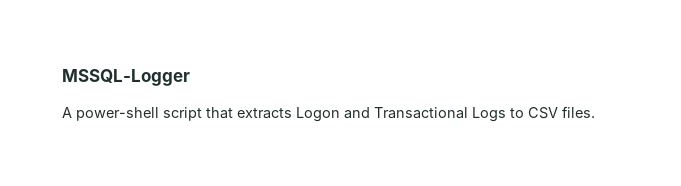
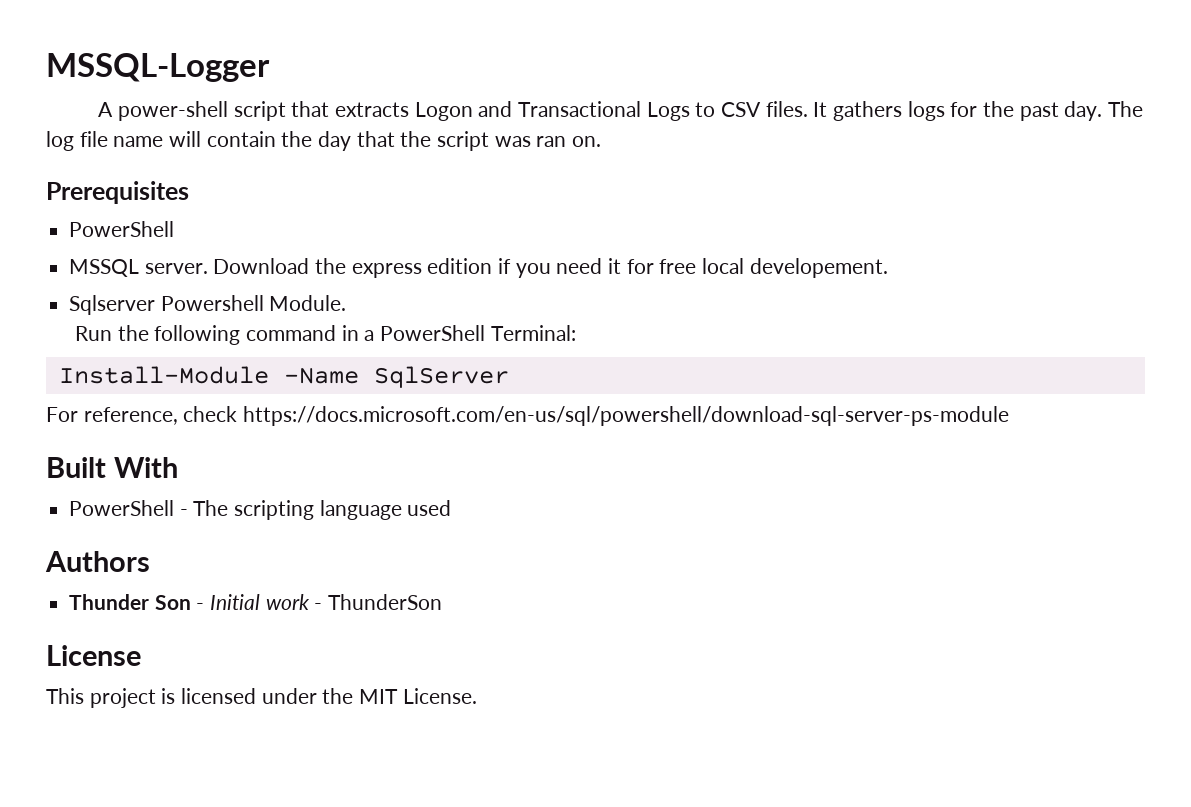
(595, 112) none -> [813,101,1143,121] [46,131,602,151] [46,181,189,204] [69,221,175,237] [69,258,888,278] [69,295,347,315] [74,325,576,345] [58,366,509,388] [46,406,1010,426] [46,457,178,478] [69,500,452,520] [45,551,150,572] [69,594,443,610] [46,645,141,666] [46,688,477,708] It gathers logs for the past day. The log file name will contain the day that the script was ran on. // Prerequisites // PowerShell // MSSQL server. Download the express edition if you need it for free local developement. // Sqlserver Powershell Module. // Run the following command in a PowerShell Terminal: // Install-Module -Name SqlServer // For reference, check https://docs.microsoft.com/en-us/sql/powershell/download-sql-server-ps-module // Built With // PowerShell - The scripting language used // Authors // Thunder Son - Initial work - ThunderSon // License // This project is licensed under the MIT License.

